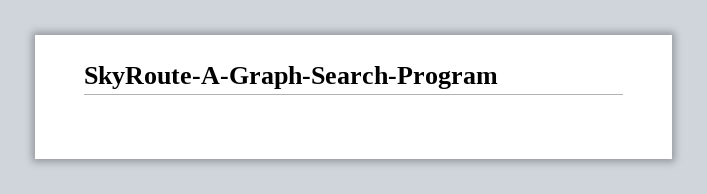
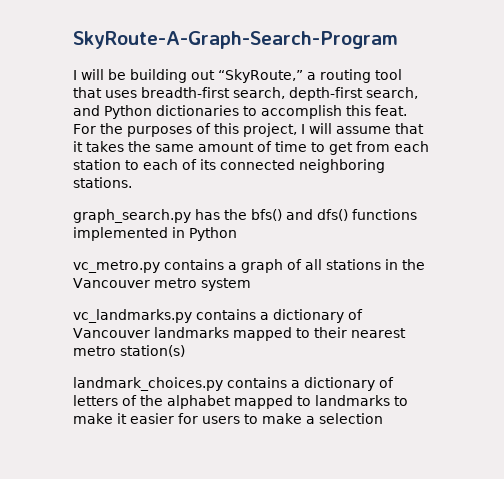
(498, 77) none -> [73,69,402,83] [73,87,418,101] [73,105,407,119] [73,123,424,137] [73,141,429,155] [73,159,385,173] [73,177,132,188] [73,209,417,223] [73,227,237,241] [73,259,425,273] [73,278,251,291] [73,309,363,323] [73,327,406,341] [73,345,185,357] [73,377,394,391] [73,395,408,409] [73,413,383,424] // I will be building out “SkyRoute,” a routing tool that uses breadth-first search, depth-first search, and Python dictionaries to accomplish this feat. For the purposes of this project, I will assume that it takes the same amount of time to get from each station to each of its connected neighboring stations. // graph_search.py has the bfs() and dfs() functions implemented in Python // vc_metro.py contains a graph of all stations in the Vancouver metro system // vc_landmarks.py contains a dictionary of Vancouver landmarks mapped to their nearest metro station(s) // landmark_choices.py contains a dictionary of letters of the alphabet mapped to landmarks to make it easier for users to make a selection

